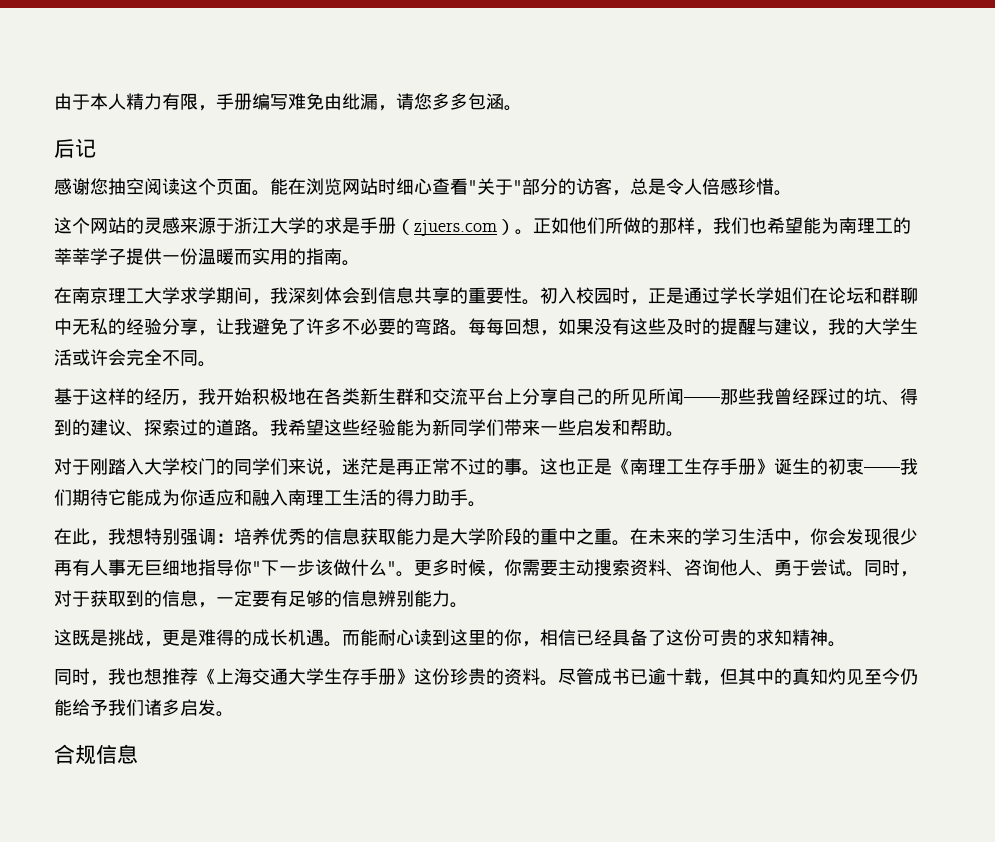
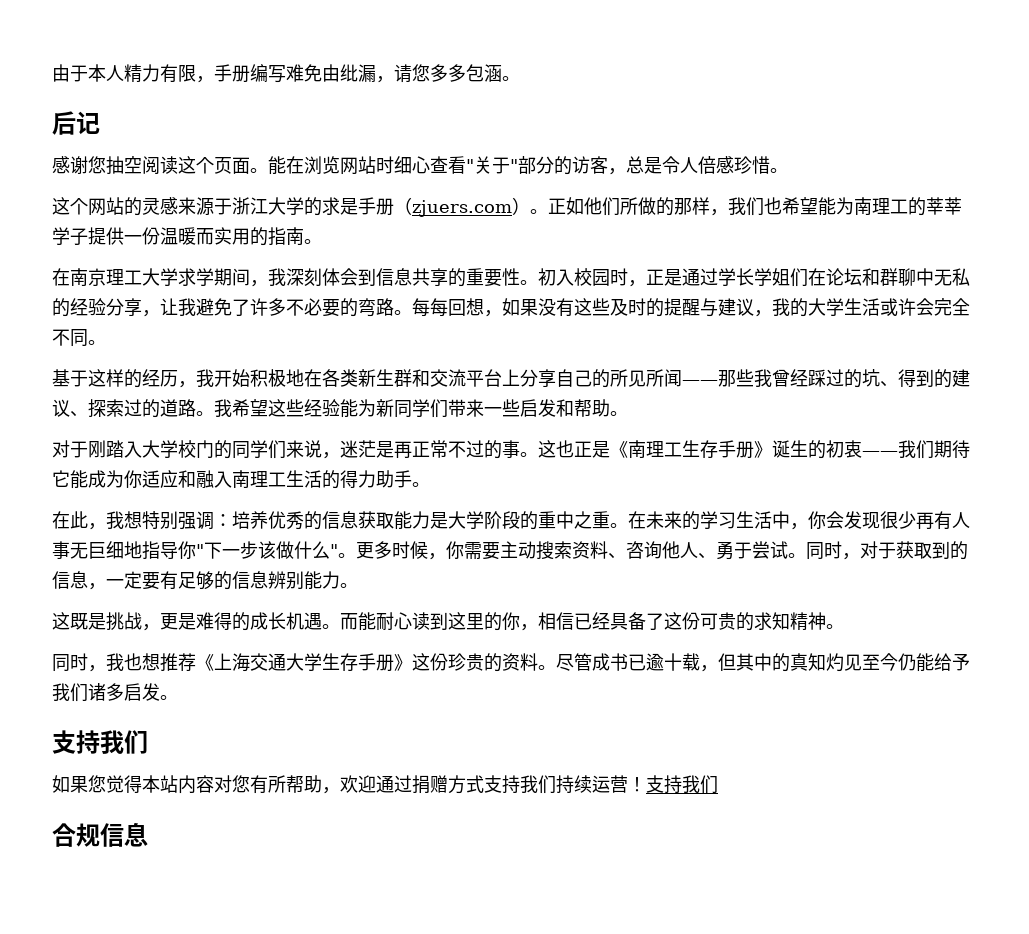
(234, 714) none -> [52,730,148,754] [52,775,718,794] // 支持我们 // 如果您觉得本站内容对您有所帮助，欢迎通过捐赠方式支持我们持续运营！支持我们

